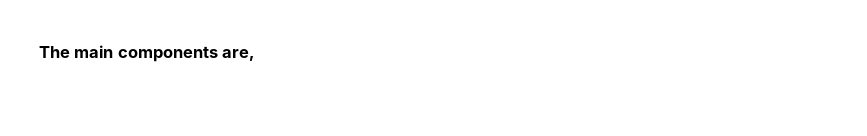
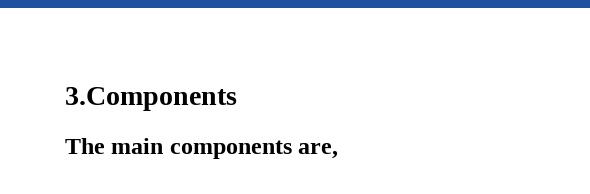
(39, 52) none -> [65,87,237,111] 3.Components //

